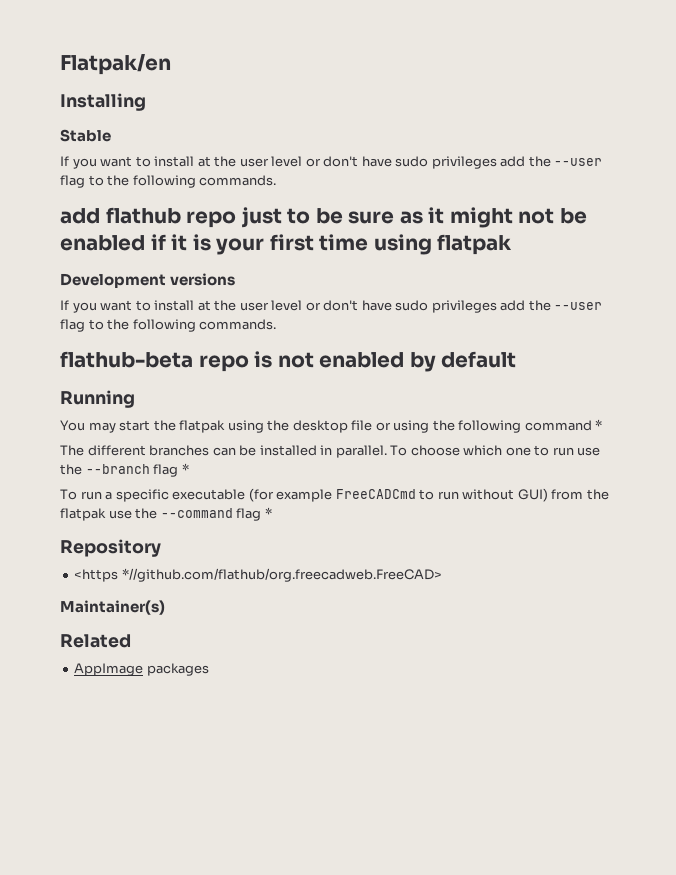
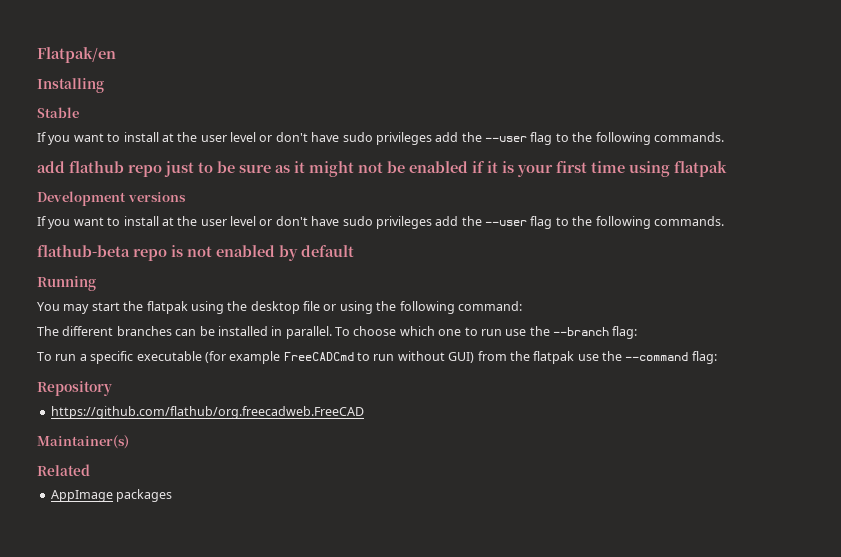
[524,419,603,431] command * -> [457,301,522,311] command:
[153,463,189,477] flag * -> [612,326,638,339] flag:
[236,507,272,521] flag * -> [691,351,717,364] flag:
[74,568,442,582] <https *//github.com/flathub/org.freecadweb.FreeCAD> -> [50,406,364,419] https://github.com/flathub/org.freecadweb.FreeCAD

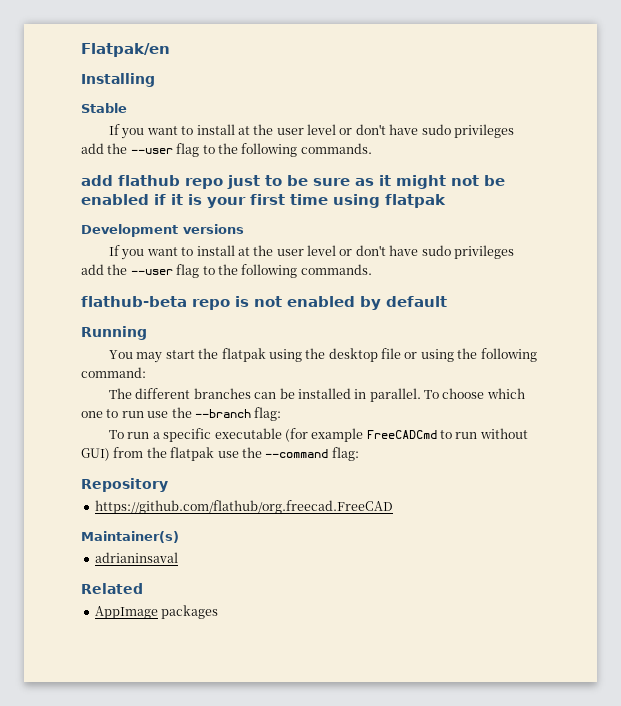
[50,406,364,419] https://github.com/flathub/org.freecadweb.FreeCAD -> [94,500,393,514] https://github.com/flathub/org.freecad.FreeCAD
(129, 442) none -> [94,552,178,563] // adrianinsaval

